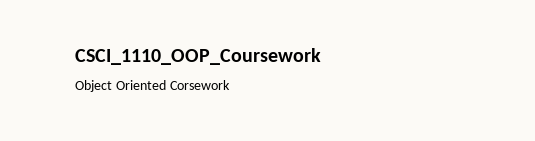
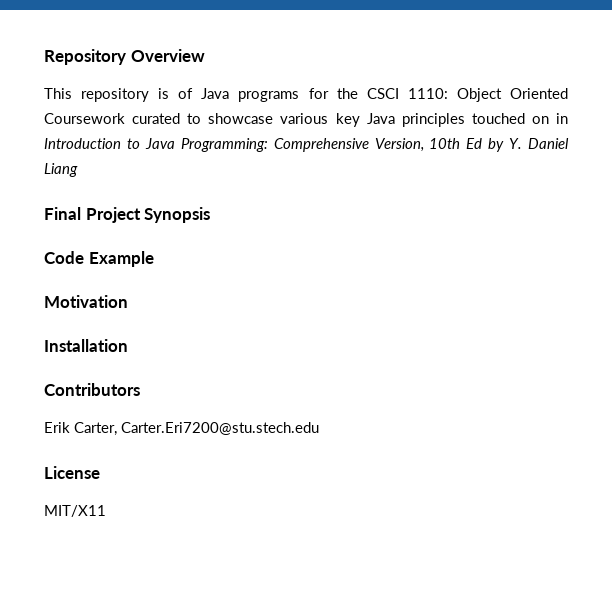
[75,48,321,65] [75,80,230,92] CSCI_1110_OOP_Coursework // Object Oriented Corsework -> [44,49,205,65] [44,88,568,102] [44,113,569,127] [44,138,569,152] [44,163,78,177] [44,207,211,223] [44,251,154,267] [44,295,128,308] [44,339,128,352] [44,383,140,396] [44,422,319,436] [44,466,100,479] [44,505,106,517] Repository Overview // This repository is of Java programs for the CSCI 1110: Object Oriented Coursework curated to showcase various key Java principles touched on in Introduction to Java Programming: Comprehensive Version, 10th Ed by Y. Daniel Liang // Final Project Synopsis // Code Example // Motivation // Installation // Contributors // Erik Carter, Carter.Eri7200@stu.stech.edu // License // MIT/X11

